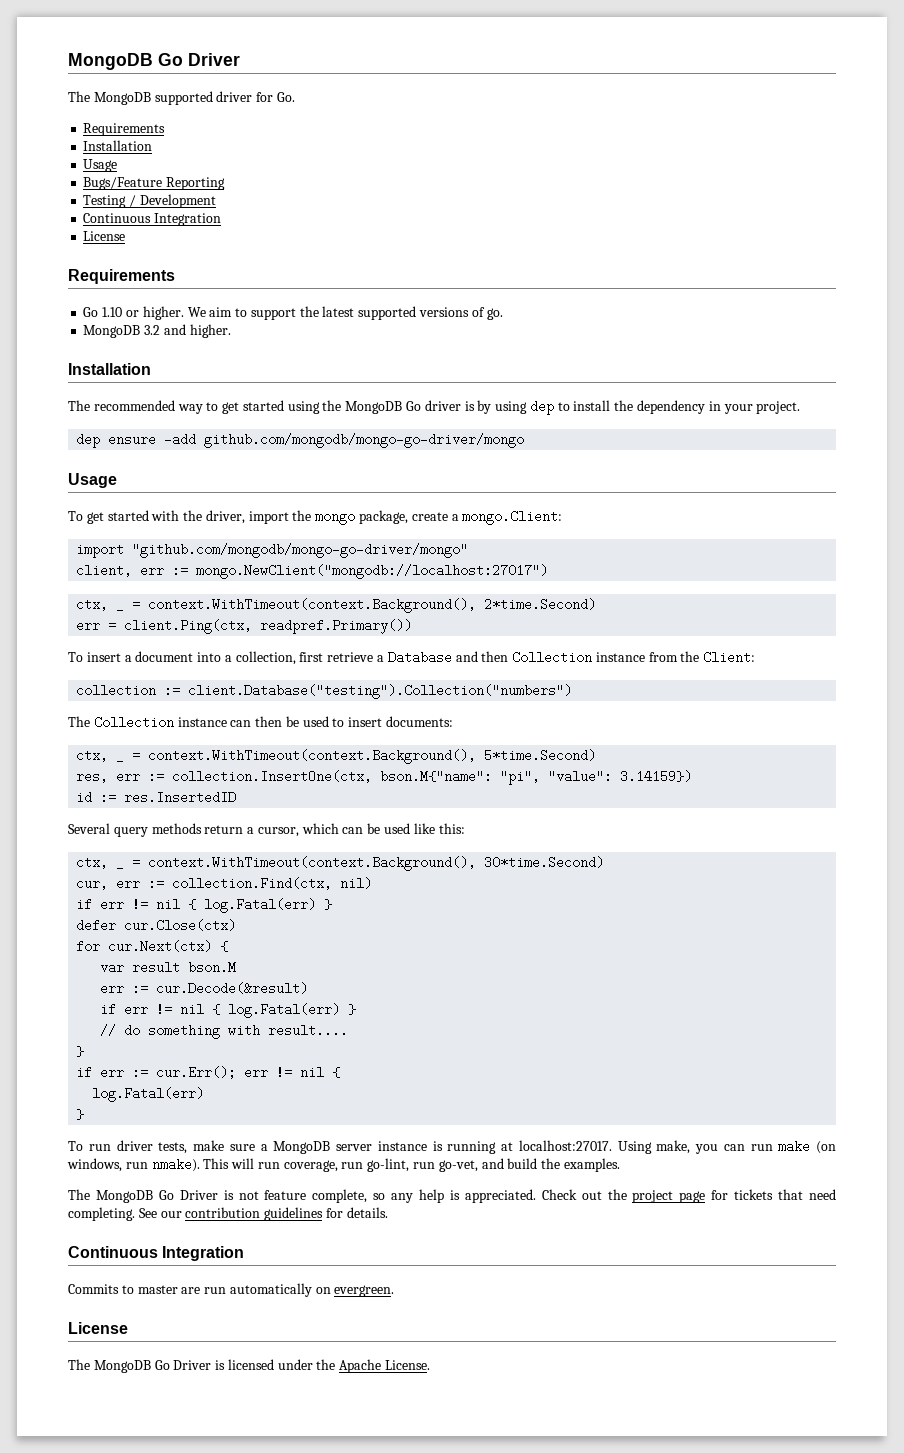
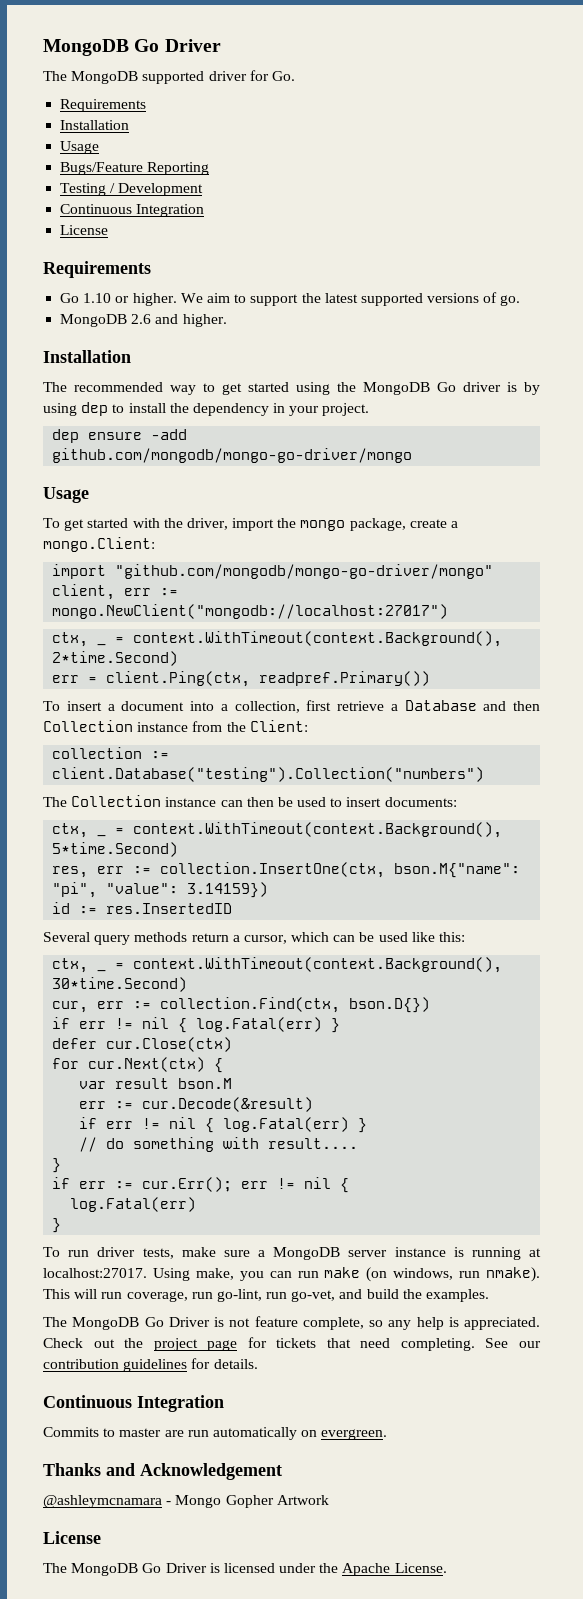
[144,325,161,335] 3.2 -> [131,314,152,324] 2.6
[340,877,373,890] nil) -> [349,997,431,1013] bson.D{})
(395, 1291) none -> [43,1463,282,1480] [43,1495,329,1508] // Thanks and Acknowledgement // @ashleymcnamara - Mongo Gopher Artwork

